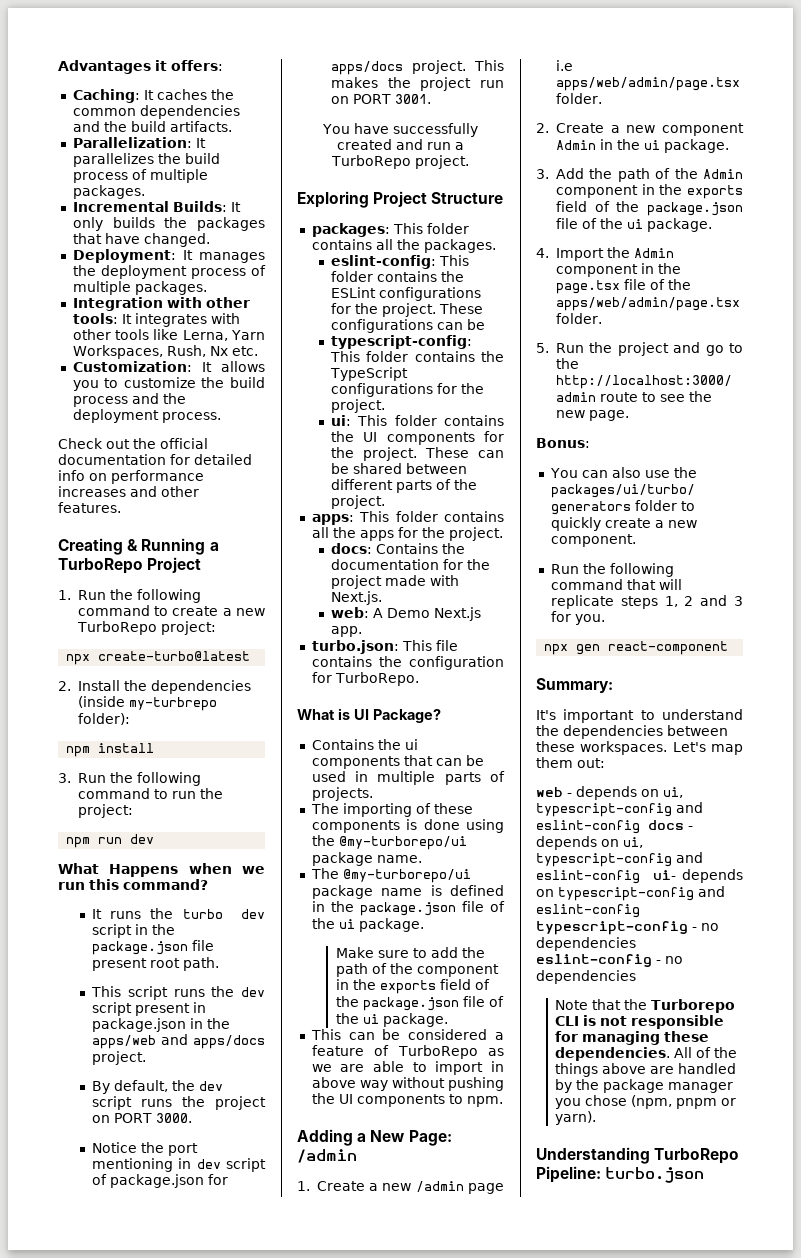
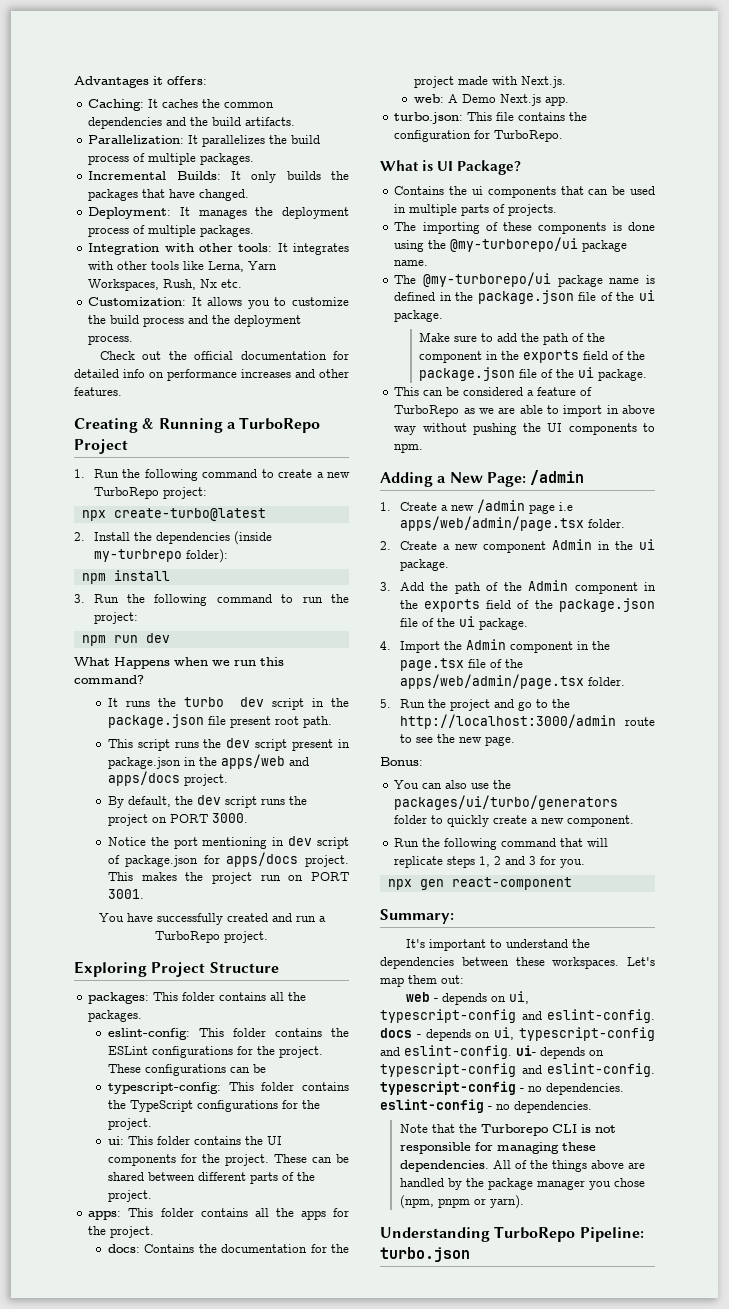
[536,820,640,834] eslint-config -> [547,1009,655,1023] eslint-config.
[536,870,640,884] eslint-config -> [404,1045,512,1059] eslint-config.
[536,904,640,918] eslint-config -> [547,1063,655,1077] eslint-config.
[536,937,636,951] dependencies -> [546,1083,624,1095] dependencies.
[536,970,636,984] dependencies -> [514,1101,592,1113] dependencies.

